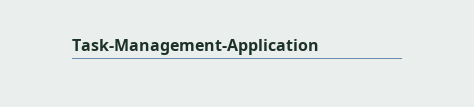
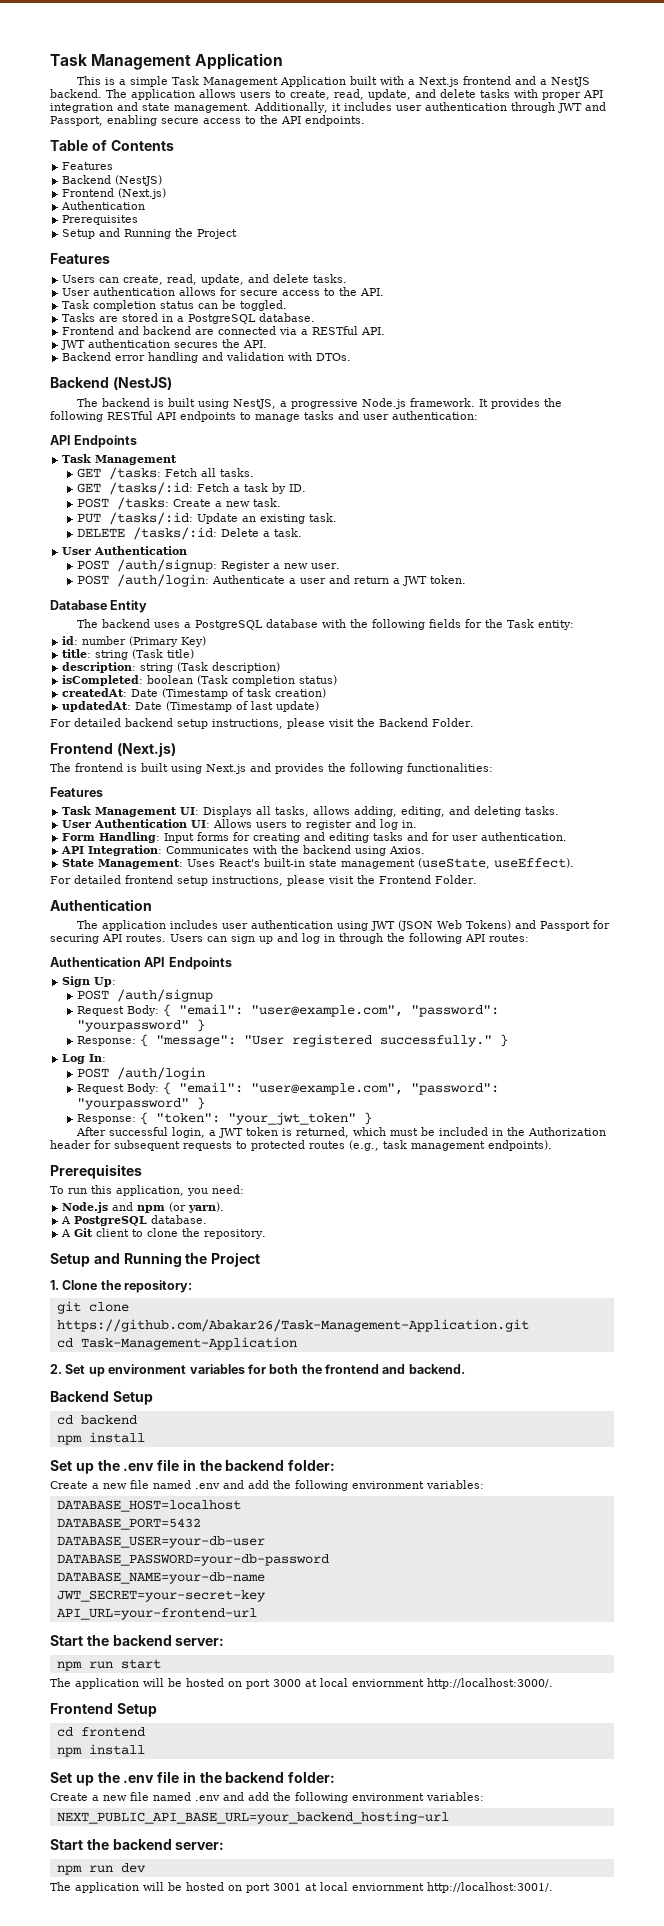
[72,39,319,55] Task-Management-Application -> [50,53,284,70] [76,76,590,87] [50,89,603,100] [50,102,606,113] [50,115,365,126] [50,140,174,151] [62,162,114,170] [62,175,163,186] [62,188,167,199] [61,201,146,210] [62,215,139,225] [62,228,238,239] [50,253,110,264] [62,274,348,285] [62,287,385,296] [62,300,288,311] [62,313,316,324] [62,326,386,335] [61,339,268,350] [62,352,352,363] [50,377,172,390] [76,398,562,409] [50,411,478,422] [50,435,138,448] [62,454,178,465] [77,467,255,480] [77,482,307,495] [77,497,282,510] [77,512,338,525] [77,527,303,540] [62,546,188,555] [77,559,341,572] [77,574,467,587] [50,600,148,613] [76,619,574,630] [62,636,207,647] [62,649,195,660] [62,662,281,673] [62,675,338,686] [62,688,327,699] [62,701,320,712] [50,718,474,729] [50,742,176,757] [50,763,493,774] [50,787,103,797] [62,806,560,817] [62,819,418,830] [62,832,568,843] [61,845,426,856] [62,858,575,869] [50,875,477,886] [50,899,152,911] [76,920,610,931] [50,933,529,944] [50,957,232,970] [62,976,117,987] [77,989,214,1002] [77,1004,500,1017] [77,1019,206,1032] [77,1034,509,1047] [62,1054,107,1064] [77,1067,206,1080] [77,1082,500,1095] [77,1097,206,1110] [77,1112,373,1125] [75,1127,606,1138] [50,1140,552,1151] [50,1164,142,1179] [50,1185,244,1196] [62,1202,225,1213] [61,1215,208,1226] [61,1228,267,1239] [50,1252,261,1267] [50,1280,193,1293] [56,1301,129,1314] [56,1319,529,1332] [56,1337,297,1350] [50,1364,465,1377] [50,1391,153,1405] [56,1415,137,1425] [56,1432,145,1445] [50,1459,336,1474] [50,1480,484,1491] [56,1500,241,1512] [56,1518,201,1530] [56,1536,265,1548] [56,1554,329,1566] [56,1572,265,1584] [56,1590,266,1602] [56,1608,257,1620] [50,1635,225,1646] [56,1659,161,1671] [50,1678,553,1689] [50,1703,157,1717] [56,1727,145,1737] [56,1744,145,1757] [50,1771,336,1786] [50,1792,484,1803] [56,1811,449,1824] [50,1839,225,1850] [56,1863,146,1875] [50,1882,553,1893] Task Management Application // This is a simple Task Management Application built with a Next.js frontend and a NestJS backend. The application allows users to create, read, update, and delete tasks with proper API integration and state management. Additionally, it includes user authentication through JWT and Passport, enabling secure access to the API endpoints. // Table of Contents // Features // Backend (NestJS) // Frontend (Next.js) // Authentication // Prerequisites // Setup and Running the Project // Features // Users can create, read, update, and delete tasks. // User authentication allows for secure access to the API. // Task completion status can be toggled. // Tasks are stored in a PostgreSQL database. // Frontend and backend are connected via a RESTful API. // JWT authentication secures the API. // Backend error handling and validation with DTOs. // Backend (NestJS) // The backend is built using NestJS, a progressive Node.js framework. It provides the following RESTful API endpoints to manage tasks and user authentication: // API Endpoints // Task Management // GET /tasks: Fetch all tasks. // GET /tasks/:id: Fetch a task by ID. // POST /tasks: Create a new task. // PUT /tasks/:id: Update an existing task. // DELETE /tasks/:id: Delete a task. // User Authentication // POST /auth/signup: Register a new user. // POST /auth/login: Authenticate a user and return a JWT token. // Database Entity // The backend uses a PostgreSQL database with the following fields for the Task entity: // id: number (Primary Key) // title: string (Task title) // description: string (Task description) // isCompleted: boolean (Task completion status) // createdAt: Date (Timestamp of task creation) // updatedAt: Date (Timestamp of last update) // For detailed backend setup instructions, please visit the Backend Folder. // Frontend (Next.js) // The frontend is built using Next.js and provides the following functionalities: // Features // Task Management UI: Displays all tasks, allows adding, editing, and deleting tasks. // User Authentication UI: Allows users to register and log in. // Form Handling: Input forms for creating and editing tasks and for user authentication. // API Integration: Communicates with the backend using Axios. // State Management: Uses React's built-in state management (useState, useEffect). // For detailed frontend setup instructions, please visit the Frontend Folder. // Authentication // The application includes user authentication using JWT (JSON Web Tokens) and Passport for securing API routes. Users can sign up and log in through the following API routes: // Authentication API Endpoints // Sign Up: // POST /auth/signup // Request Body: { "email": "user@example.com", "password": "yourpassword" } // Response: { "message": "User registered successfully." } // Log In: // POST /auth/login // Request Body: { "email": "user@example.com", "password": "yourpassword" } // Response: { "token": "your_jwt_token" } // After successful login, a JWT token is returned, which must be included in the Authorization header for subsequent requests to protected routes (e.g., task management endpoints). // Prerequisites // To run this application, you need: // Node.js and npm (or yarn). // A PostgreSQL database. // A Git client to clone the repository. // Setup and Running the Project // 1. Clone the repository: // git clone https://github.com/Abakar26/Task-Management-Application.git // cd Task-Management-Application // 2. Set up environment variables for both the frontend and backend. // Backend Setup // cd backend // npm install // Set up the .env file in the backend folder: // Create a new file named .env and add the following environment variables: // DATABASE_HOST=localhost // DATABASE_PORT=5432 // DATABASE_USER=your-db-user // DATABASE_PASSWORD=your-db-password // DATABASE_NAME=your-db-name // JWT_SECRET=your-secret-key // API_URL=your-frontend-url // Start the backend server: // npm run start // The application will be hosted on port 3000 at local enviornment http://localhost:3000/. // Frontend Setup // cd frontend // npm install // Set up the .env file in the backend folder: // Create a new file named .env and add the following environment variables: // NEXT_PUBLIC_API_BASE_URL=your_backend_hosting-url // Start the backend server: // npm run dev // The application will be hosted on port 3001 at local enviornment http://localhost:3001/.

